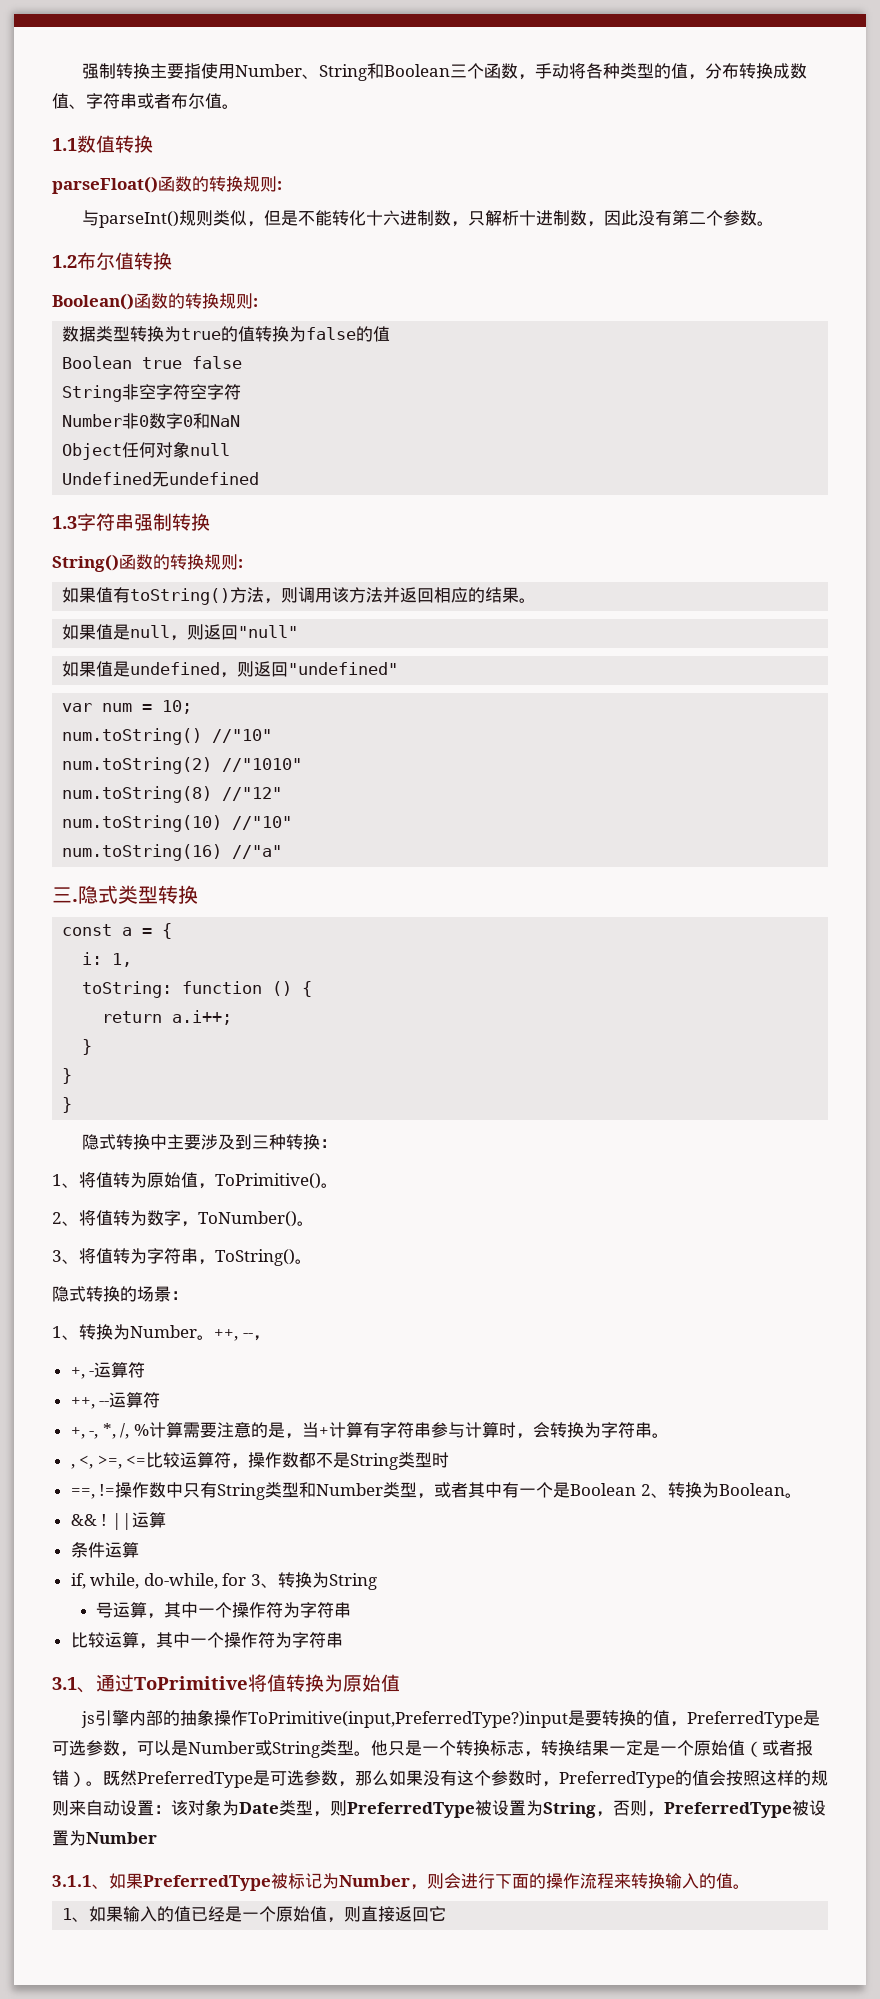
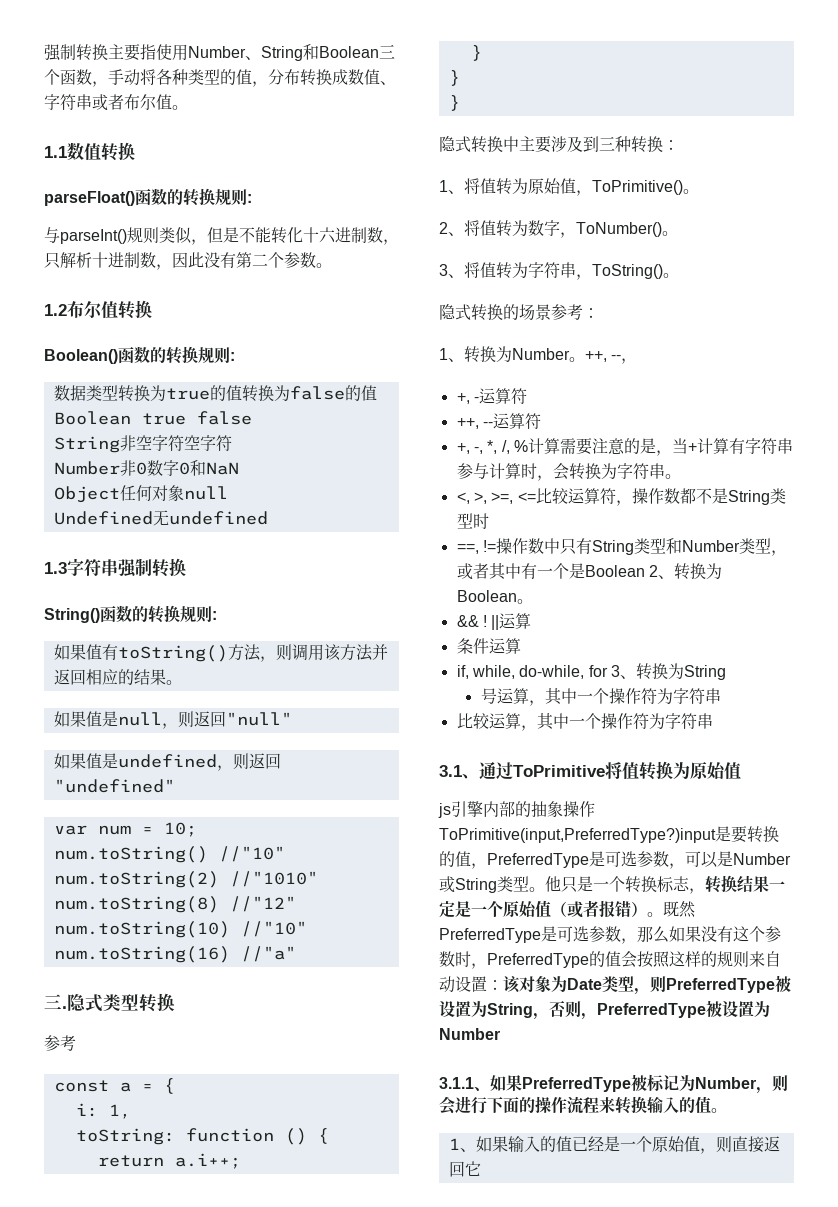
(198, 894) none -> [44,1035,76,1051] // 参考
(171, 1294) none -> [551,304,583,320] 参考
[70,1455,94,1469] , <, -> [456,492,487,504] <, >,

